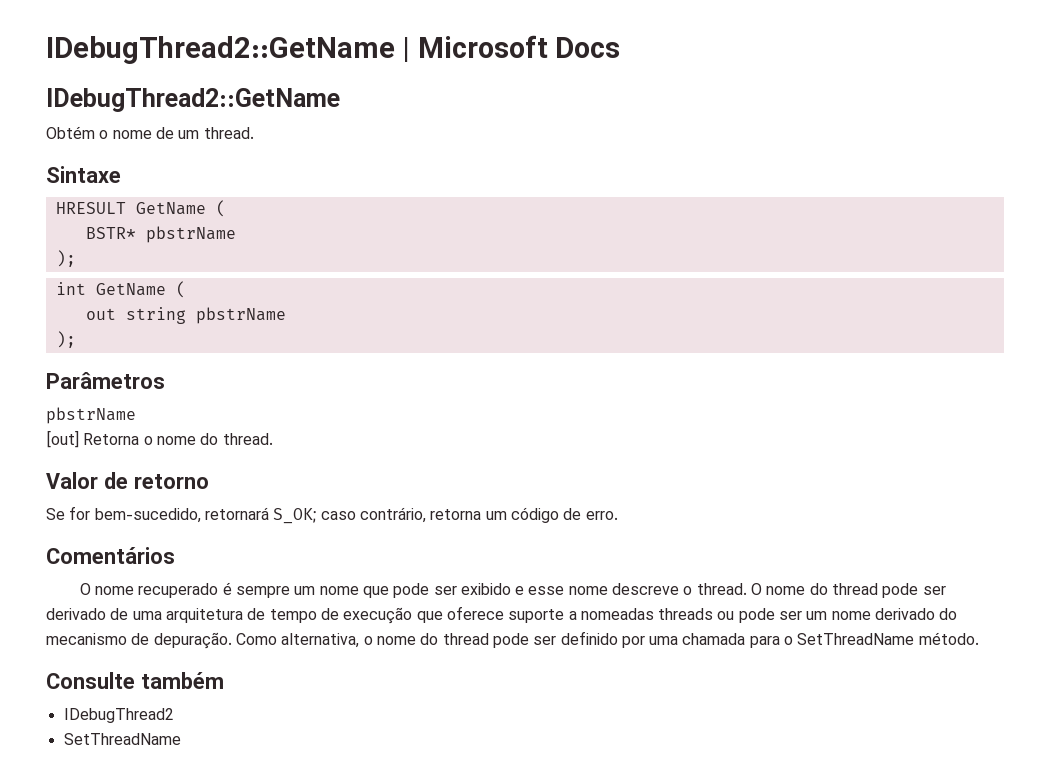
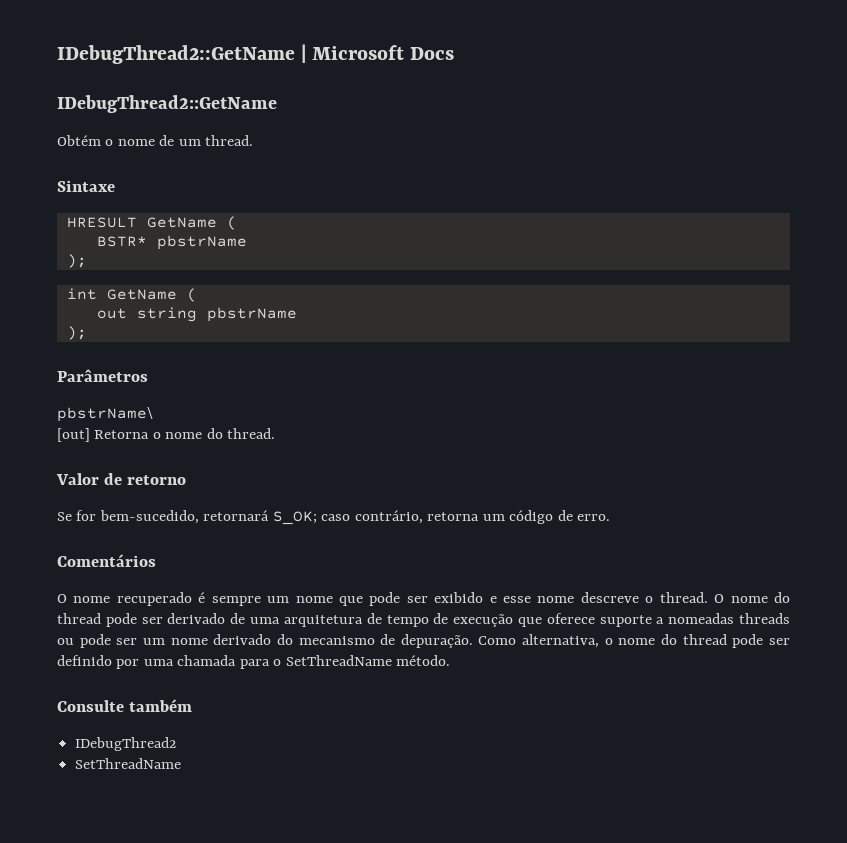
[46,407,136,424] pbstrName -> [57,407,153,422] pbstrName\

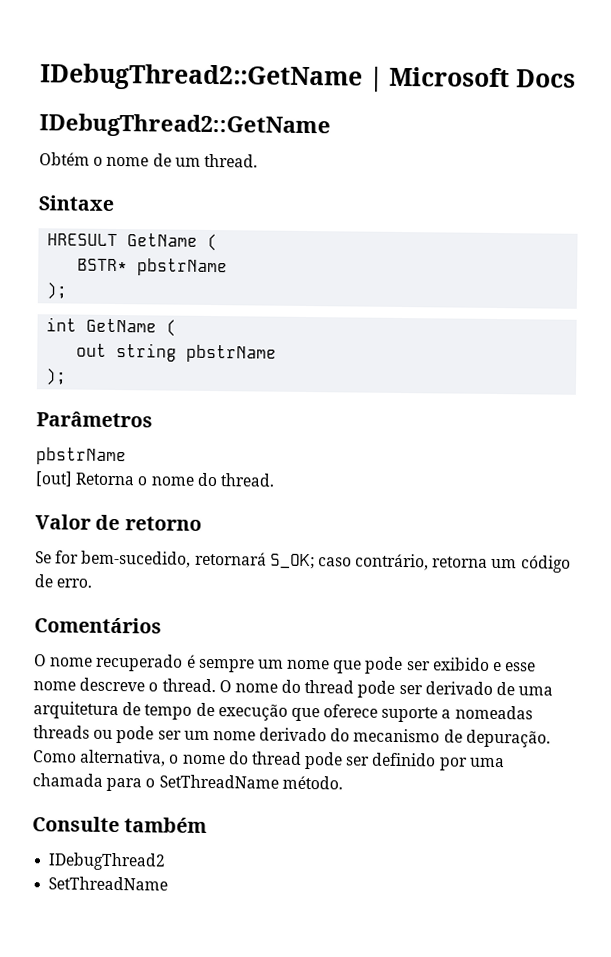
[57,407,153,422] pbstrName\ -> [36,447,127,466] pbstrName

